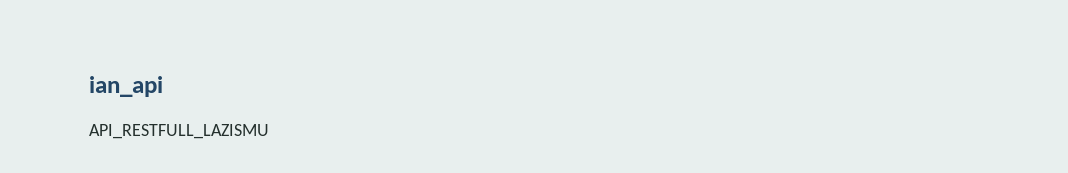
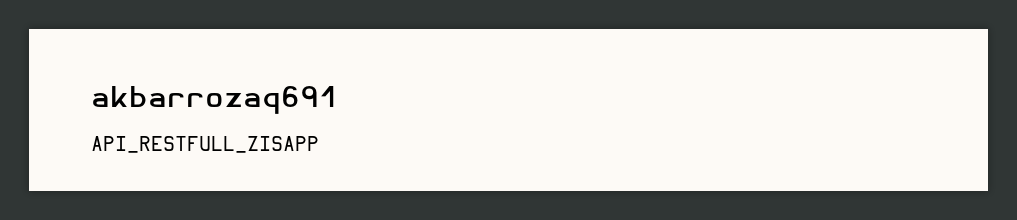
[89,76,163,97] [89,124,269,139] ian_api // API_RESTFULL_LAZISMU -> [91,86,338,114] [91,136,319,153] akbarrozaq691 // API_RESTFULL_ZISAPP

